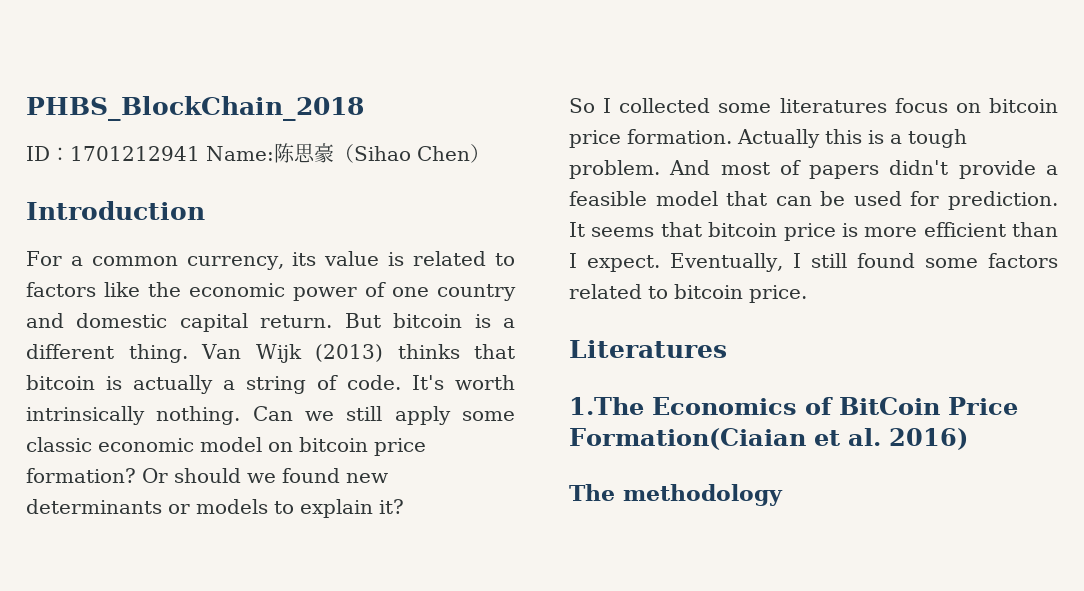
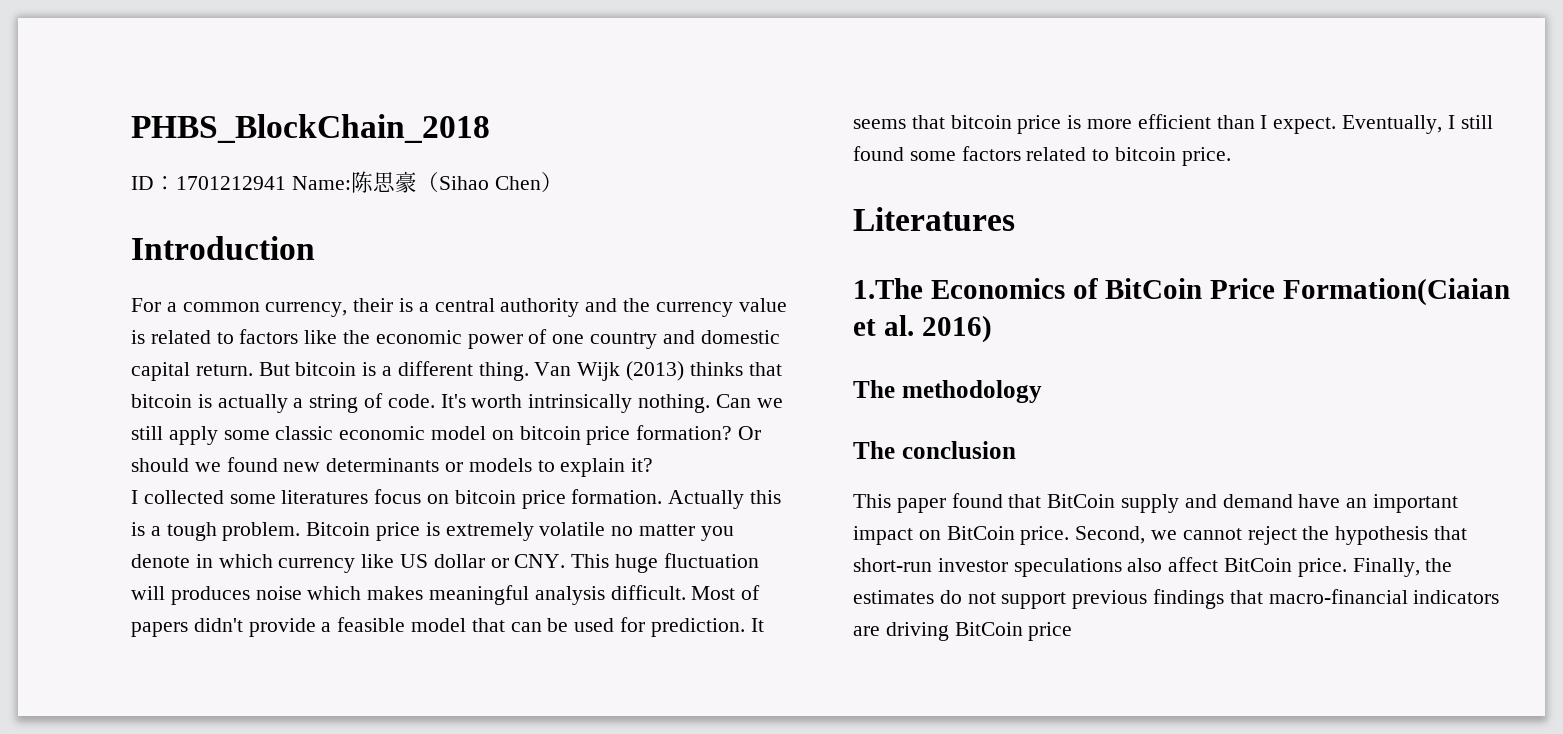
[292,252,317,266] its -> [353,298,733,317] their is a central authority and the currency
[569,98,595,113] So -> (654, 465) none
[669,160,770,175] And most -> [306,522,734,541] [131,553,759,573] [131,585,736,605] Bitcoin price is extremely volatile no matter you denote in which currency like US dollar or CNY. This huge fluctuation will produces noise which makes meaningful analysis difficult. Most
(783, 495) none -> [853,441,1016,459] [853,493,1459,513] [853,526,1468,545] [853,557,1453,577] [853,589,1500,609] [853,622,1073,641] // The conclusion // This paper found that BitCoin supply and demand have an important impact on BitCoin price. Second, we cannot reject the hypothesis that short-run investor speculations also affect BitCoin price. Finally, the estimates do not support previous findings that macro-financial indicators are driving BitCoin price

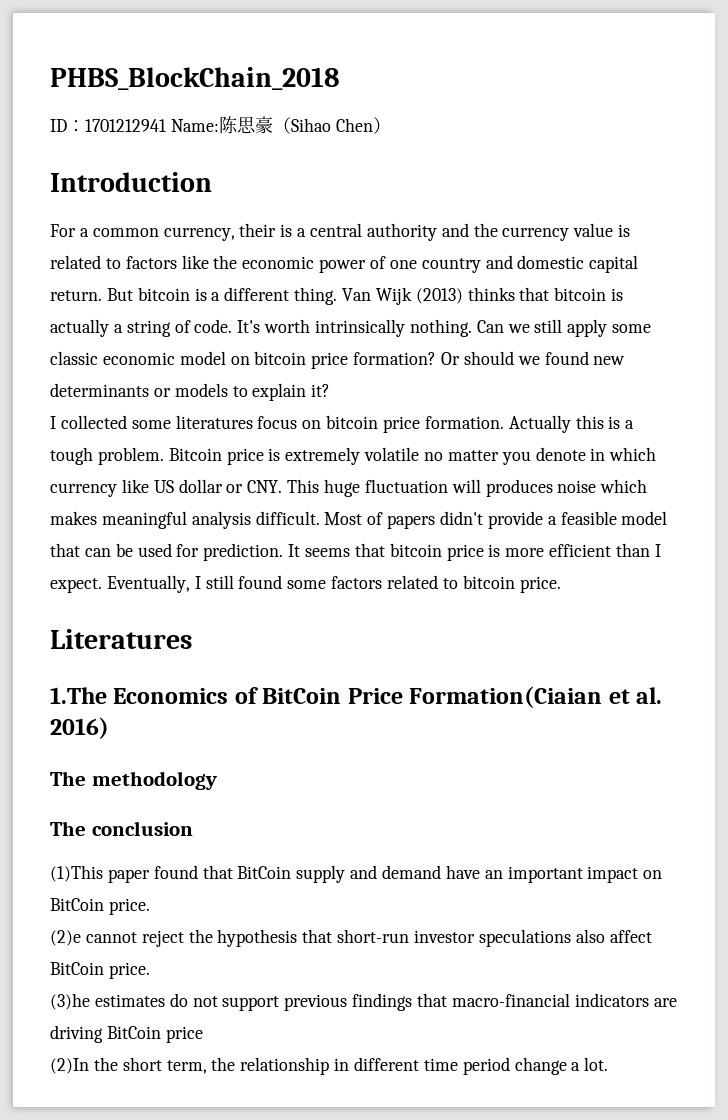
[853,494,891,508] This -> [50,865,103,882] (1)This
[1075,526,1178,544] Second, we -> [50,930,81,946] // (2)e
[1352,558,1453,577] Finally, the -> [50,993,90,1010] // (3)he
(1073, 631) none -> [50,1057,609,1075] // (2)In the short term, the relationship in different time period change a lot.

